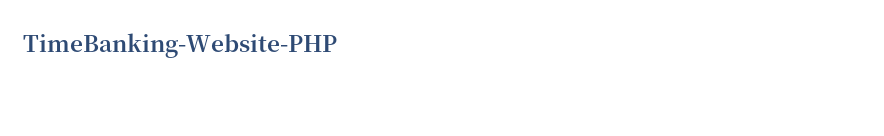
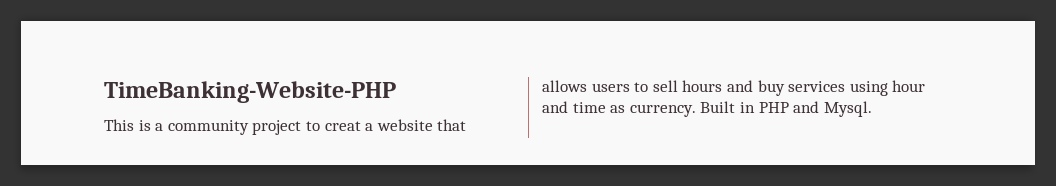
(337, 45) none -> [104,119,467,135] [542,80,926,96] [542,101,872,117] // This is a community project to creat a website that allows users to sell hours and buy services using hour and time as currency. Built in PHP and Mysql.

